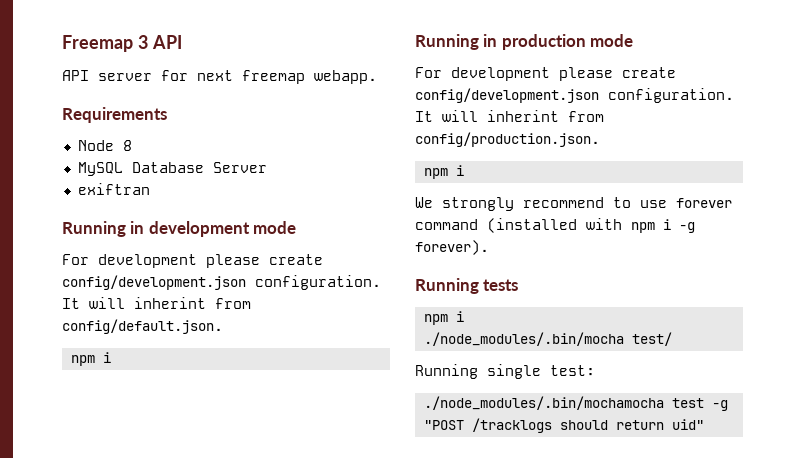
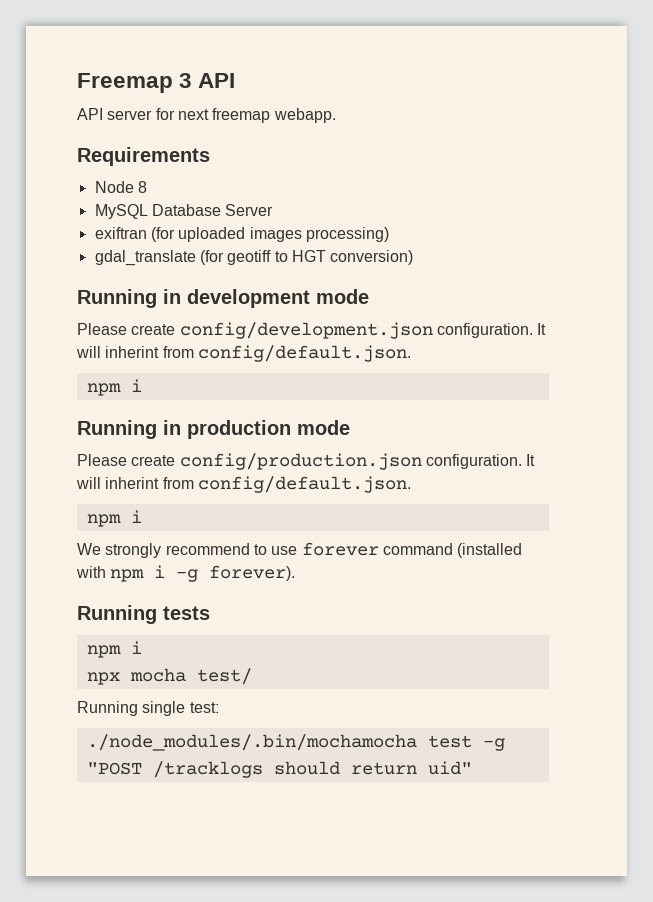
(150, 189) none -> [150,227,389,242] [94,250,414,266] (for uploaded images processing) // gdal_translate (for geotiff to HGT conversion)
[62,254,260,268] For development please -> [77,323,127,335] Please
[415,67,676,81] [415,88,734,103] [415,110,604,122] [415,132,600,147] For development please create config/development.json configuration. It will inherint from config/production.json. -> [77,453,536,470] [76,476,411,493] Please create config/production.json configuration. It will inherint from config/default.json.
[423,332,624,346] ./node_modules/.bin/mocha -> [86,668,186,685] npx mocha

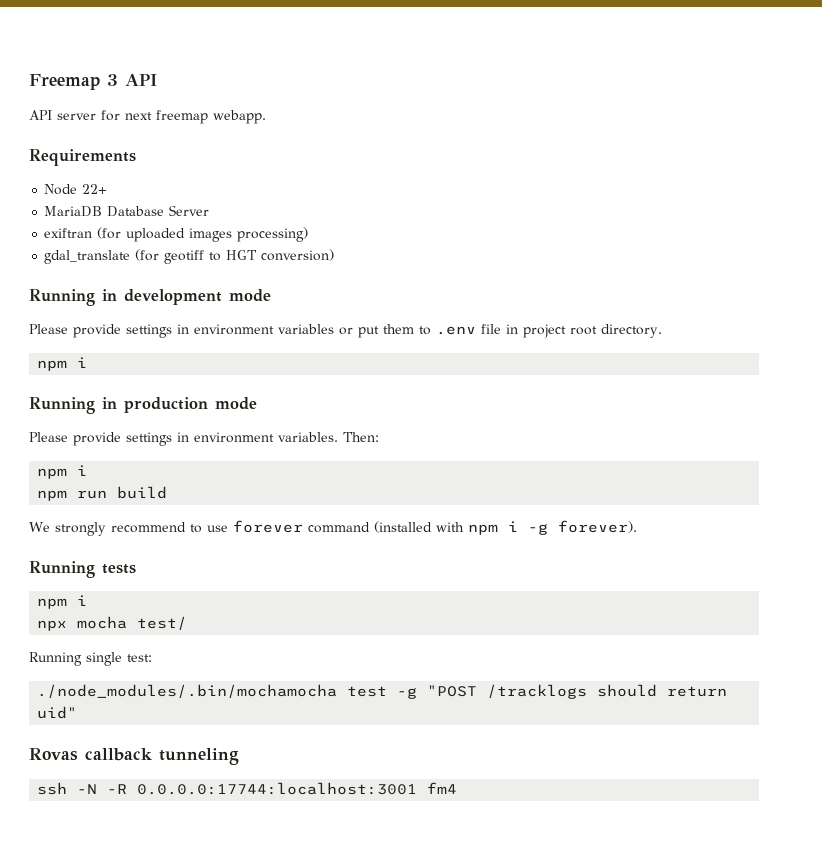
[137,181,147,193] [94,204,148,219] 8 // MySQL -> [82,184,108,194] [44,206,103,217] 22+ // MariaDB
[131,322,547,339] [76,345,411,362] create config/development.json configuration. It will inherint from config/default.json. -> [73,324,662,338] provide settings in environment variables or put them to .env file in project root directory.
[131,453,536,470] [76,476,411,493] [86,510,142,527] create config/production.json configuration. It will inherint from config/default.json. // npm i -> [73,432,379,446] [37,465,88,479] [37,486,168,501] provide settings in environment variables. Then: // npm i // npm run build
(472, 768) none -> [29,748,239,765] [37,782,458,795] // Rovas callback tunneling // ssh -N -R 0.0.0.0:17744:localhost:3001 fm4

